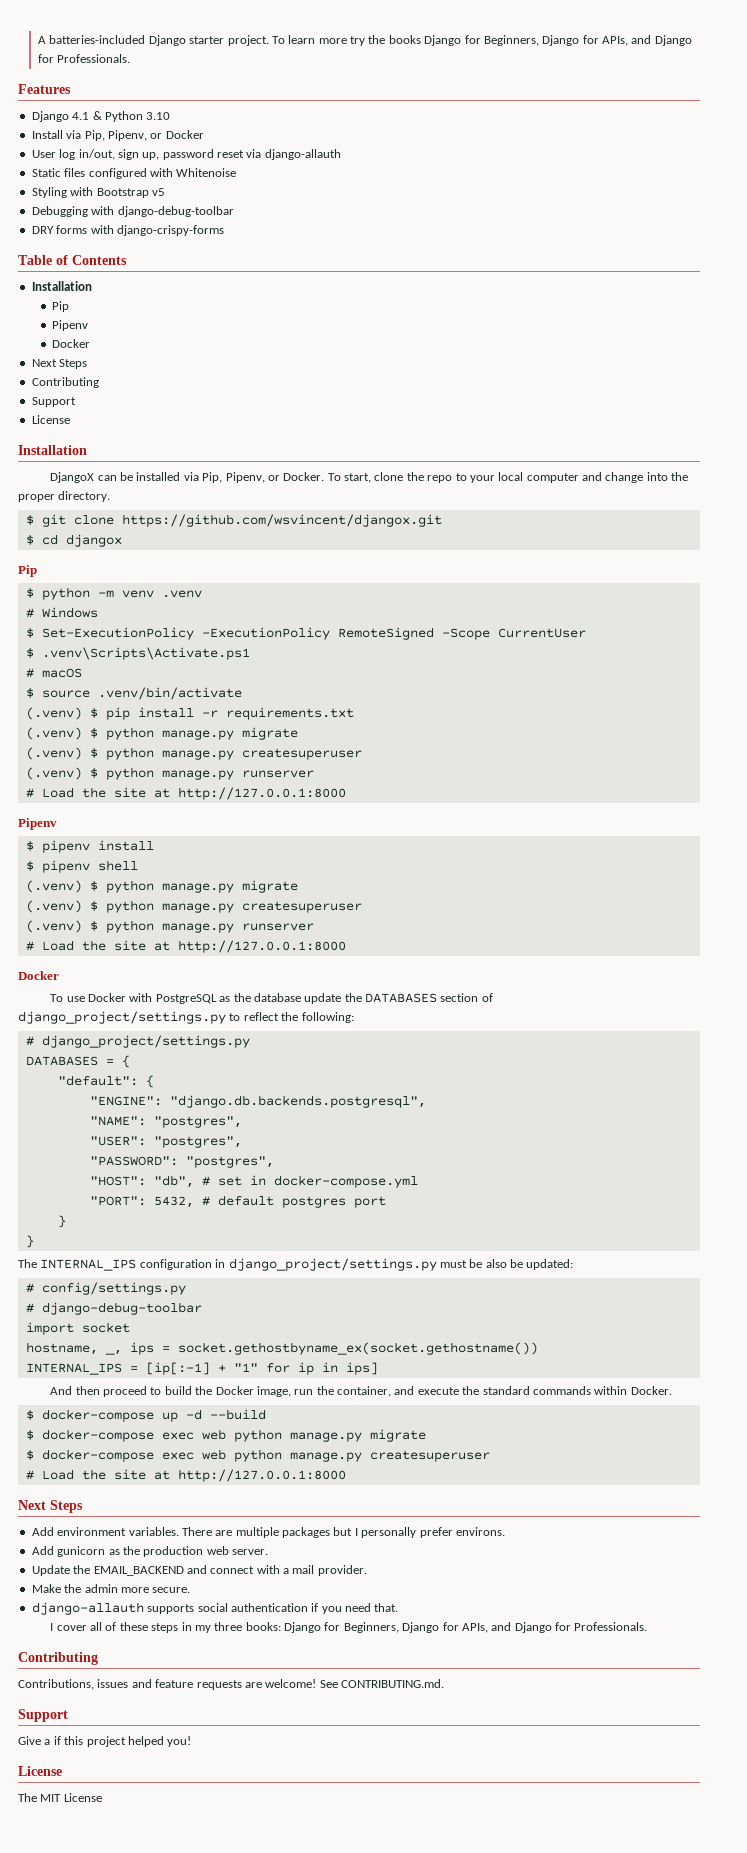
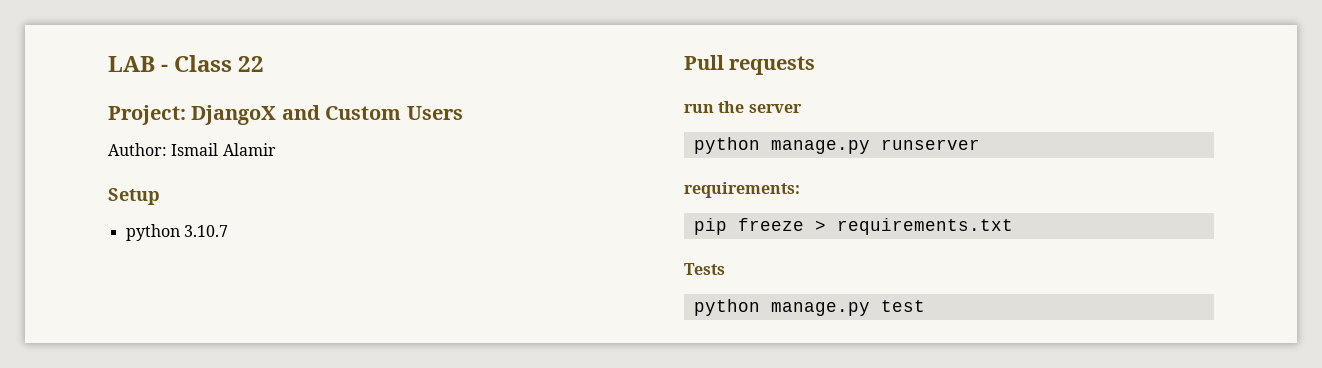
[38,35,692,46] [38,54,131,63] [18,84,71,94] [31,111,171,122] [31,130,204,141] [31,149,341,160] [31,168,237,179] [31,187,165,198] [31,206,234,217] [31,225,224,236] [18,255,127,265] [31,281,92,291] [51,301,69,312] [51,320,88,331] [51,339,90,348] [31,359,88,369] [31,377,99,388] [31,397,76,407] [31,415,70,424] [18,445,87,455] [50,472,689,483] [18,491,111,502] [25,514,442,527] [25,534,122,547] [18,565,37,577] [25,587,202,600] [25,607,98,618] [25,627,586,640] [25,647,250,660] [25,668,82,678] [25,687,242,700] [25,707,354,720] [25,727,298,740] [25,747,362,760] [25,767,314,780] [25,787,346,800] [18,818,57,830] [25,840,154,853] [25,860,138,873] [25,880,298,893] [25,900,362,913] [25,920,314,933] [25,940,346,953] [18,971,59,980] [50,993,493,1004] [18,1011,354,1024] [25,1035,250,1048] [25,1055,130,1068] [57,1075,154,1088] [89,1095,426,1108] [89,1116,242,1128] [89,1136,242,1148] [89,1156,274,1168] [89,1175,418,1188] [89,1195,386,1208] [57,1215,66,1228] [25,1235,34,1248] [18,1258,574,1271] [25,1282,186,1295] [25,1302,202,1315] [25,1322,130,1335] [25,1342,538,1355] [25,1362,378,1375] [50,1386,672,1397] [25,1409,266,1422] [25,1429,426,1442] [25,1449,490,1462] [25,1469,346,1482] [18,1500,83,1513] [31,1527,505,1538] [31,1546,268,1557] [31,1565,367,1576] [31,1584,191,1593] [31,1602,399,1615] [50,1622,648,1633] [18,1652,98,1665] [18,1679,444,1690] [18,1709,68,1722] [18,1736,192,1747] [18,1766,62,1776] [18,1793,102,1802] A batteries-included Django starter project. To learn more try the books Django for Beginners, Django for APIs, and Django for Professionals. // Features // Django 4.1 & Python 3.10 // Install via Pip, Pipenv, or Docker // User log in/out, sign up, password reset via django-allauth // Static files configured with Whitenoise // Styling with Bootstrap v5 // Debugging with django-debug-toolbar // DRY forms with django-crispy-forms // Table of Contents // Installation // Pip // Pipenv // Docker // Next Steps // Contributing // Support // License // Installation // DjangoX can be installed via Pip, Pipenv, or Docker. To start, clone the repo to your local computer and change into the proper directory. // $ git clone https://github.com/wsvincent/djangox.git // $ cd djangox // Pip // $ python -m venv .venv // # Windows // $ Set-ExecutionPolicy -ExecutionPolicy RemoteSigned -Scope CurrentUser // $ .venv\Scripts\Activate.ps1 // # macOS // $ source .venv/bin/activate // (.venv) $ pip install -r requirements.txt // (.venv) $ python manage.py migrate // (.venv) $ python manage.py createsuperuser // (.venv) $ python manage.py runserver // # Load the site at http://127.0.0.1:8000 // Pipenv // $ pipenv install // $ pipenv shell // (.venv) $ python manage.py migrate // (.venv) $ python manage.py createsuperuser // (.venv) $ python manage.py runserver // # Load the site at http://127.0.0.1:8000 // Docker // To use Docker with PostgreSQL as the database update the DATABASES section of django_project/settings.py to reflect the following: // # django_project/settings.py // DATABASES = { // "default": { // "ENGINE": "django.db.backends.postgresql", // "NAME": "postgres", // "USER": "postgres", // "PASSWORD": "postgres", // "HOST": "db", # set in docker-compose.yml // "PORT": 5432, # default postgres port // } // } // The INTERNAL_IPS configuration in django_project/settings.py must be also be updated: // # config/settings.py // # django-debug-toolbar // import socket // hostname, _, ips = socket.gethostbyname_ex(socket.gethostname()) // INTERNAL_IPS = [ip[:-1] + "1" for ip in ips] // And then proceed to build the Docker image, run the container, and execute the standard commands within Docker. // $ docker-compose up -d --build // $ docker-compose exec web python manage.py migrate // $ docker-compose exec web python manage.py createsuperuser // # Load the site at http://127.0.0.1:8000 // Next Steps // Add environment variables. There are multiple packages but I personally prefer environs. // Add gunicorn as the production web server. // Update the EMAIL_BACKEND and connect with a mail provider. // Make the admin more secure. // django-allauth supports social authentication if you need that. // I cover all of these steps in my three books: Django for Beginners, Django for APIs, and Django for Professionals. // Contributing // Contributions, issues and feature requests are welcome! See CONTRIBUTING.md. // Support // Give a if this project helped you! // License // The MIT License -> [108,55,265,72] [108,105,463,125] [108,143,276,156] [108,188,160,205] [125,224,228,241] [684,55,816,75] [684,101,802,113] [693,137,980,154] [684,182,800,198] [693,218,1013,235] [684,263,725,275] [693,299,925,316] LAB - Class 22 // Project: DjangoX and Custom Users // Author: Ismail Alamir // Setup // python 3.10.7 // Pull requests // run the server // python manage.py runserver // requirements: // pip freeze > requirements.txt // Tests // python manage.py test

